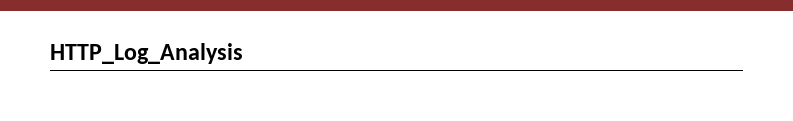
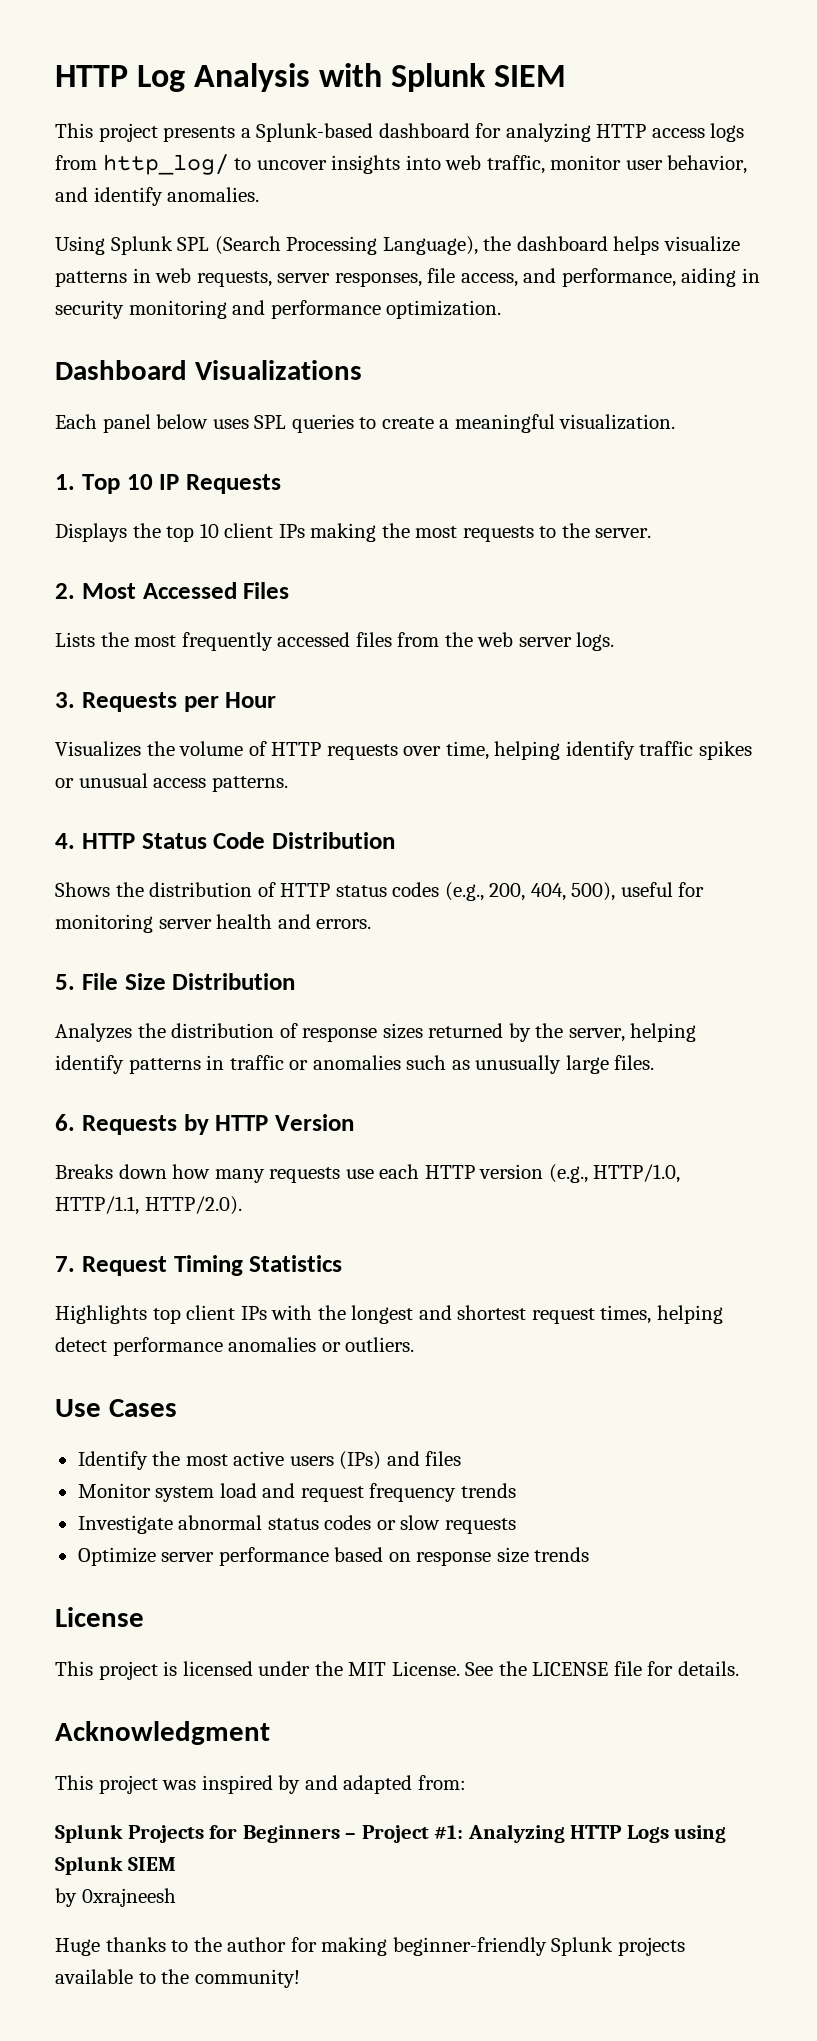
[50,43,243,64] HTTP_Log_Analysis -> [55,63,567,92] [55,123,745,142] [55,154,748,175] [55,187,260,206] [55,236,740,255] [55,268,760,287] [55,300,502,319] [55,360,362,380] [55,414,676,433] [55,474,281,494] [55,523,652,542] [55,582,290,599] [55,632,615,651] [55,692,277,712] [55,741,752,760] [55,773,288,792] [55,832,395,849] [55,882,705,901] [55,914,372,933] [55,973,296,990] [55,1023,697,1042] [55,1055,655,1074] [55,1114,354,1135] [55,1164,681,1183] [55,1196,242,1215] [55,1255,343,1276] [55,1305,723,1324] [55,1337,415,1356] [55,1399,177,1417] [77,1451,462,1470] [77,1483,516,1502] [77,1515,516,1534] [77,1547,590,1566] [55,1607,144,1627] [55,1661,739,1680] [55,1721,270,1745] [55,1775,466,1794] [55,1824,727,1843] [55,1856,176,1875] [55,1888,176,1907] [55,1937,685,1956] [55,1969,300,1988] HTTP Log Analysis with Splunk SIEM // This project presents a Splunk-based dashboard for analyzing HTTP access logs from http_log/ to uncover insights into web traffic, monitor user behavior, and identify anomalies. // Using Splunk SPL (Search Processing Language), the dashboard helps visualize patterns in web requests, server responses, file access, and performance, aiding in security monitoring and performance optimization. // Dashboard Visualizations // Each panel below uses SPL queries to create a meaningful visualization. // 1. Top 10 IP Requests // Displays the top 10 client IPs making the most requests to the server. // 2. Most Accessed Files // Lists the most frequently accessed files from the web server logs. // 3. Requests per Hour // Visualizes the volume of HTTP requests over time, helping identify traffic spikes or unusual access patterns. // 4. HTTP Status Code Distribution // Shows the distribution of HTTP status codes (e.g., 200, 404, 500), useful for monitoring server health and errors. // 5. File Size Distribution // Analyzes the distribution of response sizes returned by the server, helping identify patterns in traffic or anomalies such as unusually large files. // 6. Requests by HTTP Version // Breaks down how many requests use each HTTP version (e.g., HTTP/1.0, HTTP/1.1, HTTP/2.0). // 7. Request Timing Statistics // Highlights top client IPs with the longest and shortest request times, helping detect performance anomalies or outliers. // Use Cases // Identify the most active users (IPs) and files // Monitor system load and request frequency trends // Investigate abnormal status codes or slow requests // Optimize server performance based on response size trends // License // This project is licensed under the MIT License. See the LICENSE file for details. // Acknowledgment // This project was inspired by and adapted from: // Splunk Projects for Beginners – Project #1: Analyzing HTTP Logs using Splunk SIEM // by 0xrajneesh // Huge thanks to the author for making beginner-friendly Splunk projects available to the community!

